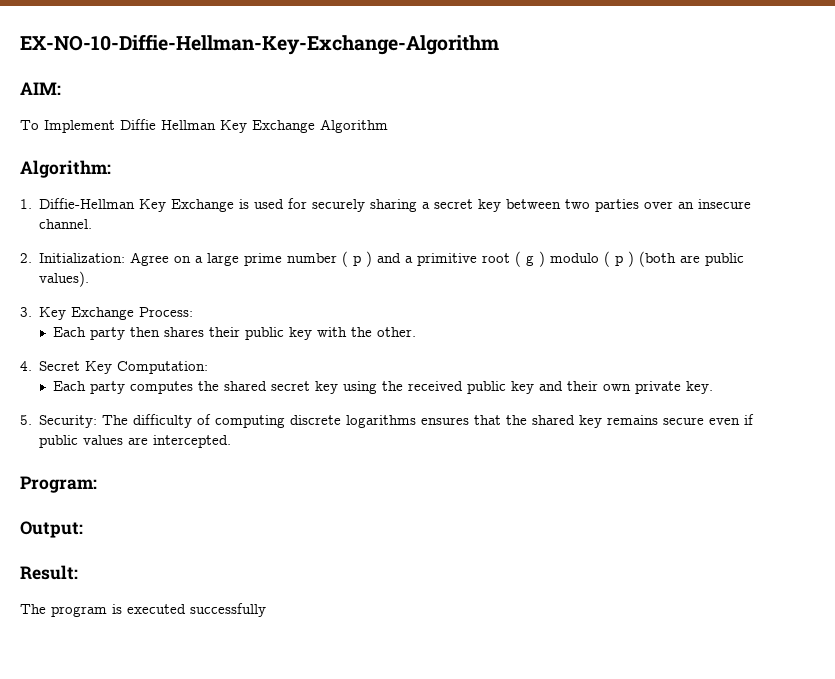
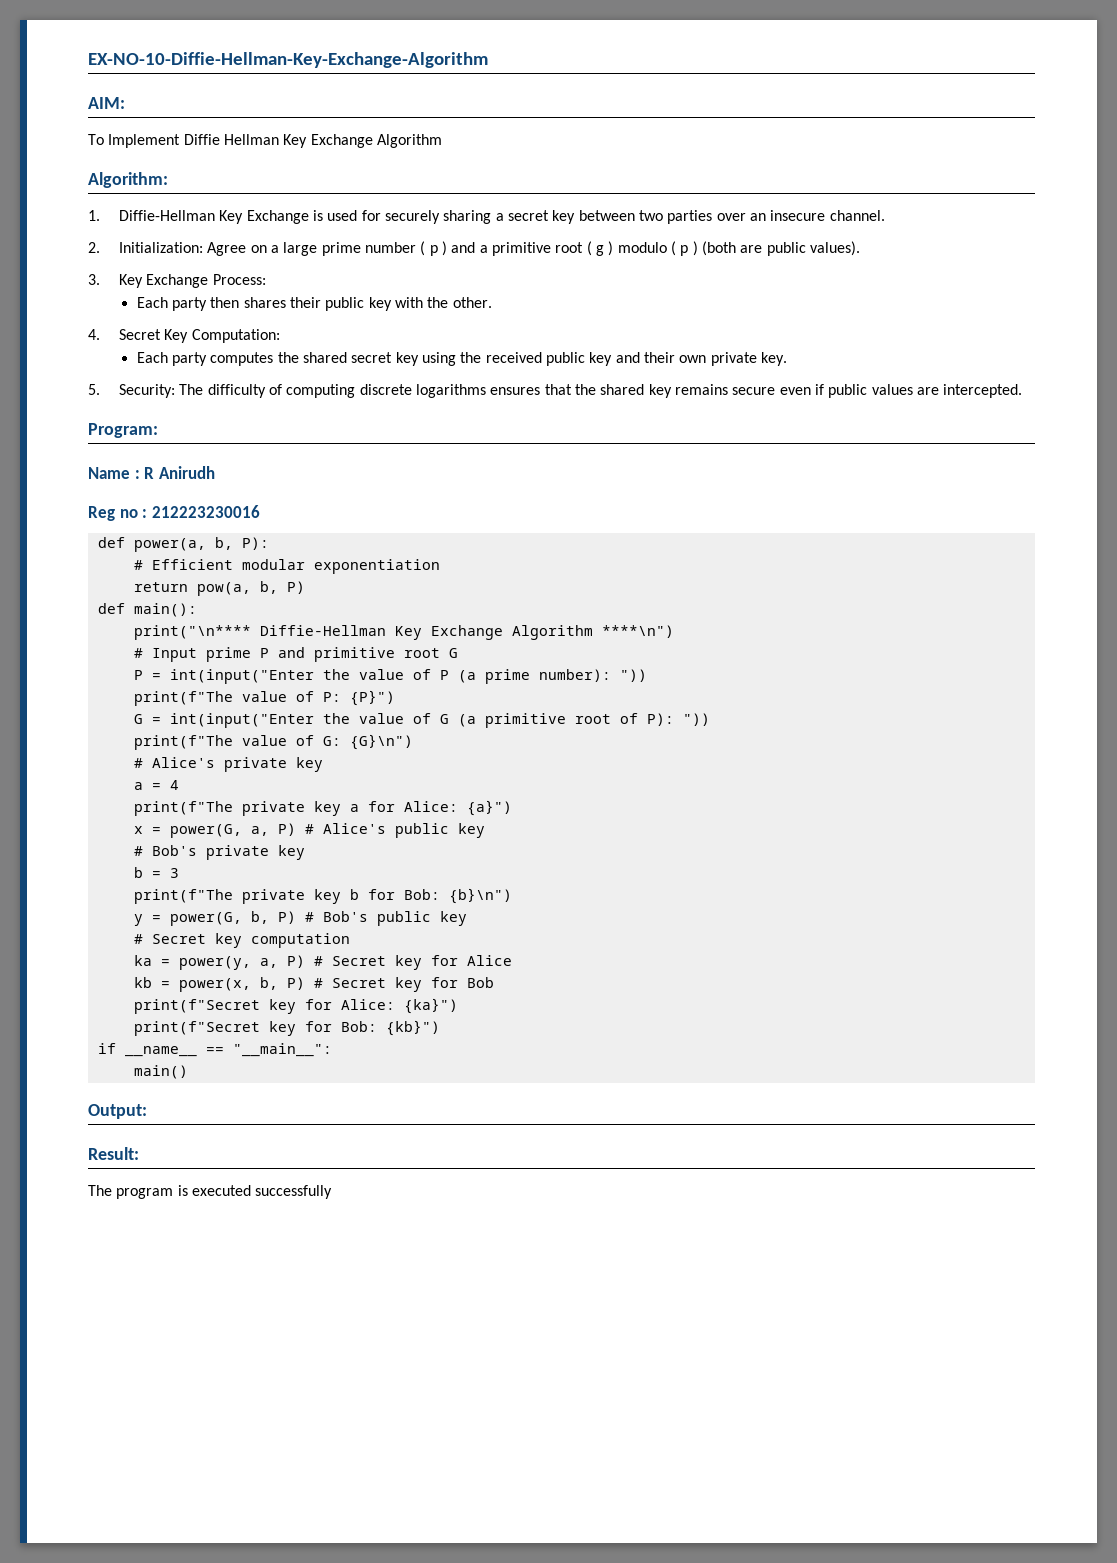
(97, 484) none -> [88,466,215,479] [88,505,260,521] [97,537,269,552] [133,559,440,574] [133,581,305,596] [97,603,197,617] [133,625,674,640] [133,647,458,662] [133,669,647,684] [133,690,395,706] [133,713,710,728] [133,734,413,750] [133,757,323,772] [133,780,179,790] [133,800,512,816] [133,823,485,838] [133,845,305,860] [133,867,179,878] [133,888,512,904] [133,911,467,926] [133,933,350,948] [133,955,512,970] [133,977,494,992] [133,998,458,1014] [133,1020,440,1036] [97,1043,332,1057] [133,1065,188,1079] // Name : R Anirudh // Reg no : 212223230016 // def power(a, b, P): // # Efficient modular exponentiation // return pow(a, b, P) // def main(): // print("\n**** Diffie-Hellman Key Exchange Algorithm ****\n") // # Input prime P and primitive root G // P = int(input("Enter the value of P (a prime number): ")) // print(f"The value of P: {P}") // G = int(input("Enter the value of G (a primitive root of P): ")) // print(f"The value of G: {G}\n") // # Alice's private key // a = 4 // print(f"The private key a for Alice: {a}") // x = power(G, a, P) # Alice's public key // # Bob's private key // b = 3 // print(f"The private key b for Bob: {b}\n") // y = power(G, b, P) # Bob's public key // # Secret key computation // ka = power(y, a, P) # Secret key for Alice // kb = power(x, b, P) # Secret key for Bob // print(f"Secret key for Alice: {ka}") // print(f"Secret key for Bob: {kb}") // if __name__ == "__main__": // main()

